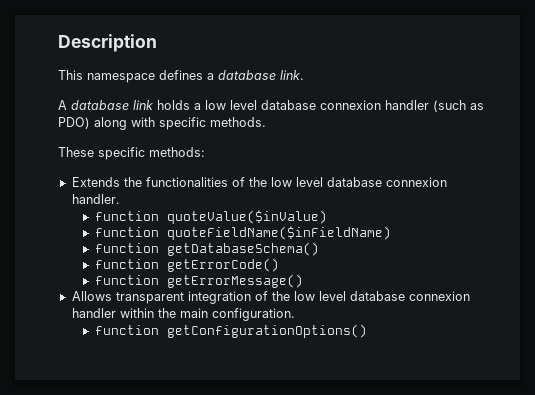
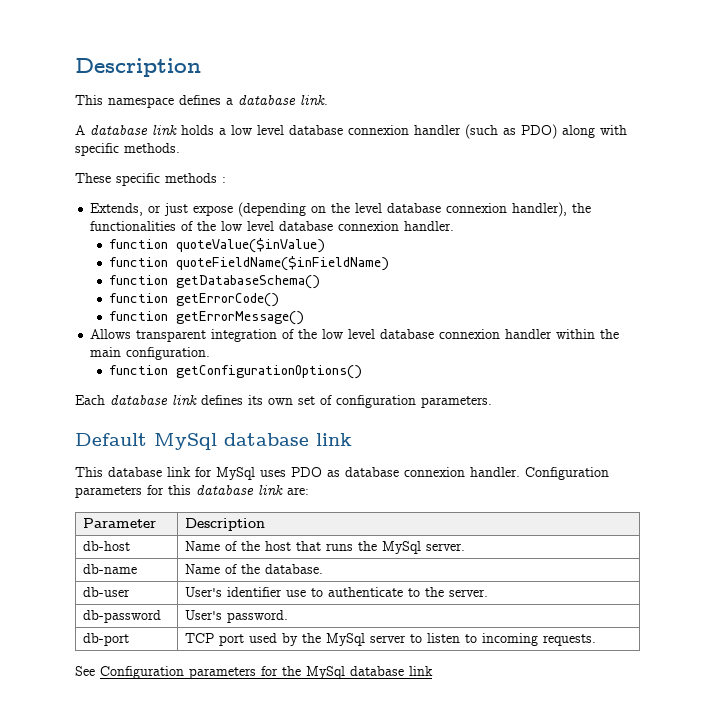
[149,147,205,157] [71,177,120,187] methods: // Extends -> [165,173,226,183] [90,202,568,217] methods : // Extends, or just expose (depending on the level database connexion handler),
(367, 331) none -> [75,395,492,408] [75,433,352,450] [75,467,609,480] [75,485,309,498] [82,518,156,528] [184,518,265,531] [82,541,130,551] [184,541,465,554] [82,564,137,574] [184,564,323,574] [82,587,130,597] [184,587,488,597] [82,610,161,623] [184,610,288,623] [82,633,129,646] [184,633,596,646] [75,666,433,679] // Each database link defines its own set of configuration parameters. // Default MySql database link // This database link for MySql uses PDO as database connexion handler. Configuration parameters for this database link are: // Parameter | Description // db-host | Name of the host that runs the MySql server. // db-name | Name of the database. // db-user | User's identifier use to authenticate to the server. // db-password | User's password. // db-port | TCP port used by the MySql server to listen to incoming requests. // See Configuration parameters for the MySql database link

